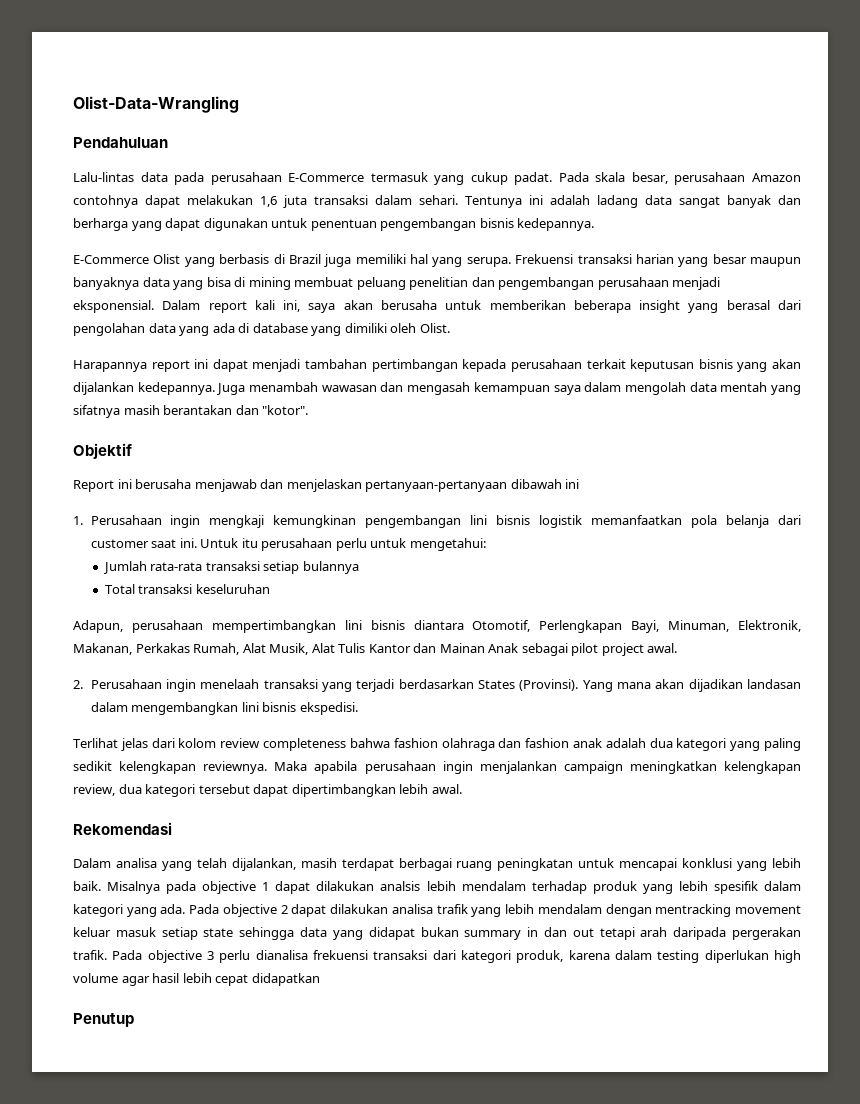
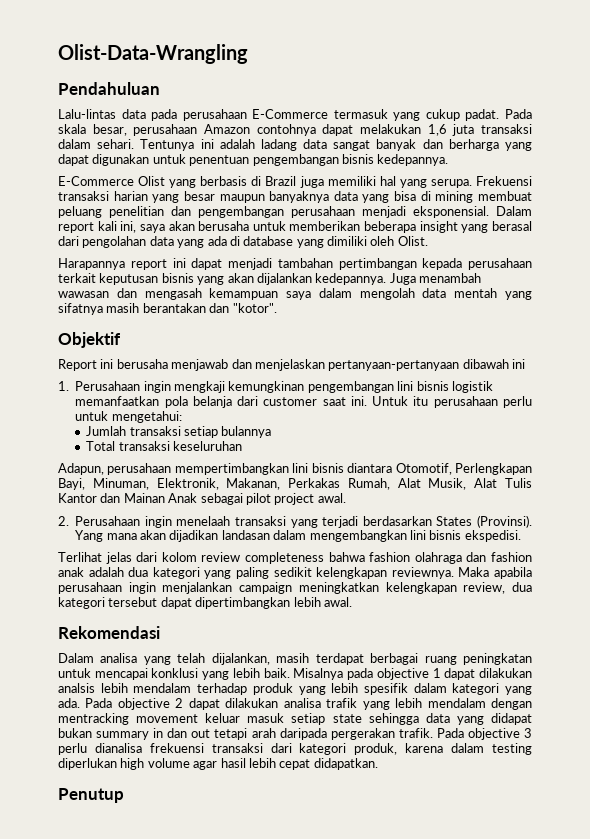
[150,562,203,571] rata-rata -> (127, 431) none
[251,973,320,986] didapatkan -> [313,758,378,770] didapatkan.

